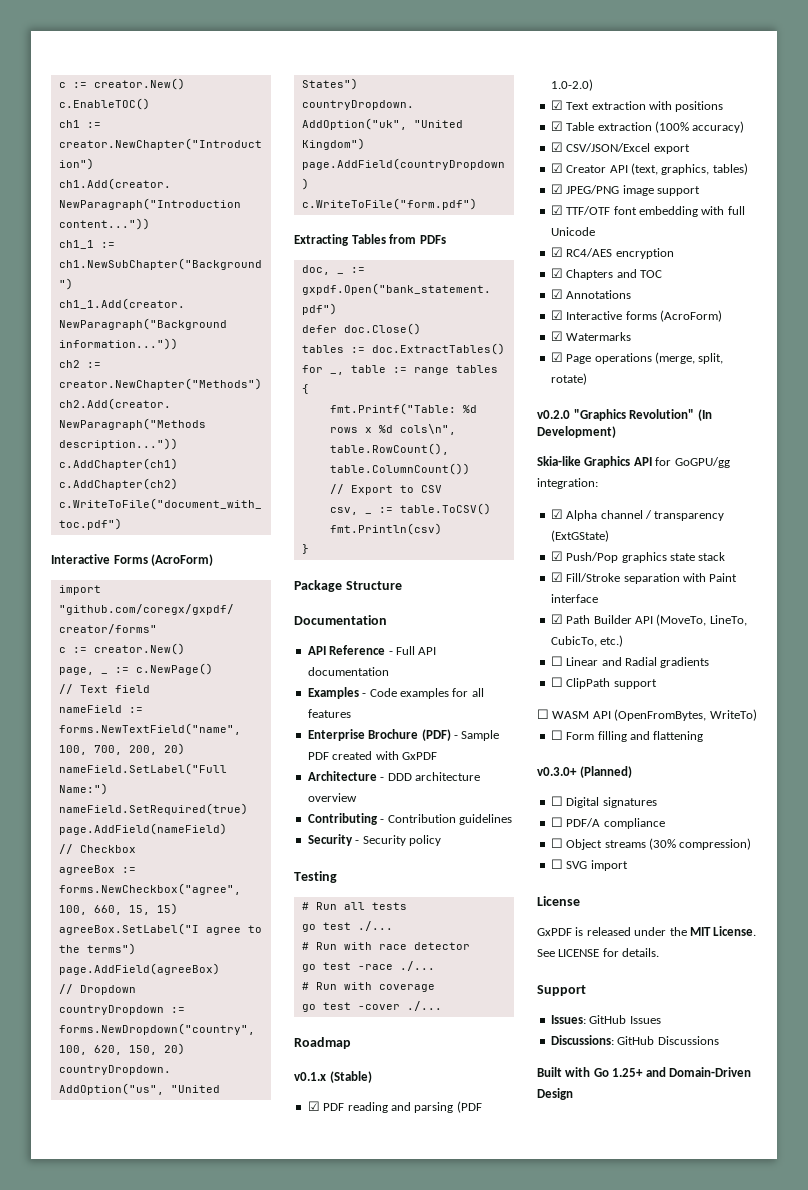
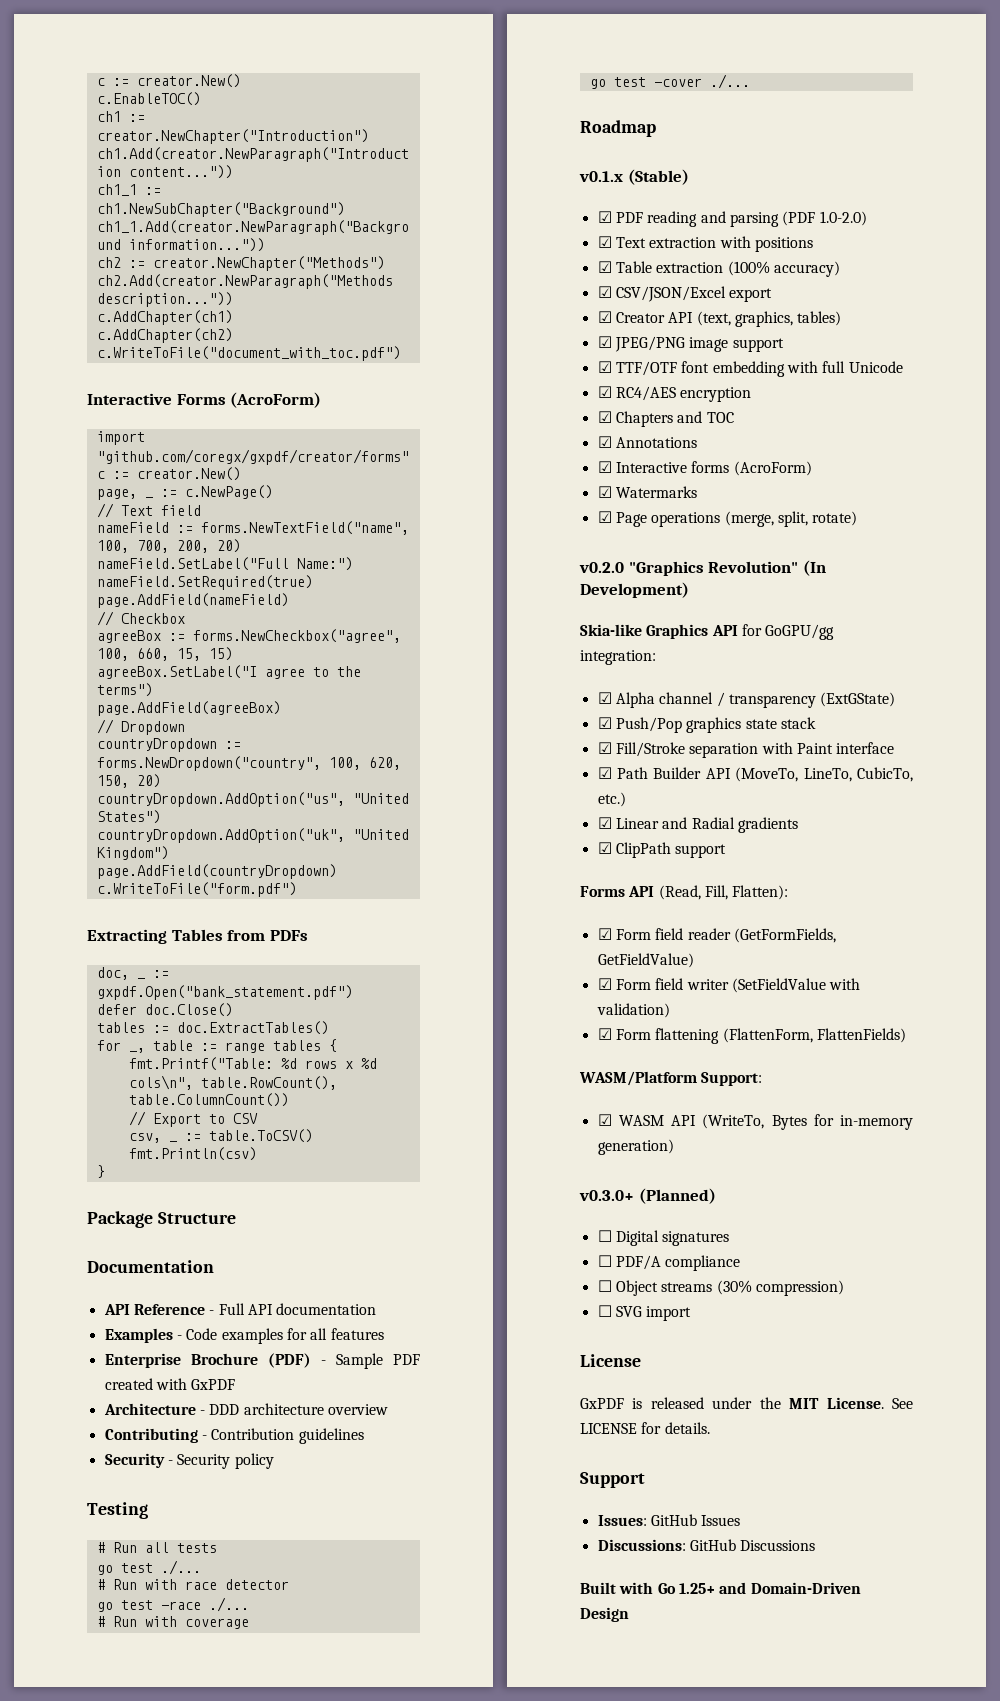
[550,656,563,666] ☐ -> [597,817,612,829] ☑
[550,677,563,687] ☐ -> [597,842,612,854] ☑
[537,709,757,721] [550,730,704,742] ☐ WASM API (OpenFromBytes, WriteTo) // ☐ Form filling and flattening -> [580,885,789,900] [597,928,836,943] [597,953,694,968] [597,978,861,993] [596,1003,670,1018] [597,1028,906,1044] [579,1071,763,1086] [597,1114,913,1130] [597,1139,674,1155] Forms API (Read, Fill, Flatten): // ☑ Form field reader (GetFormFields, GetFieldValue) // ☑ Form field writer (SetFieldValue with validation) // ☑ Form flattening (FlattenForm, FlattenFields) // WASM/Platform Support: // ☑ WASM API (WriteTo, Bytes for in-memory generation)

